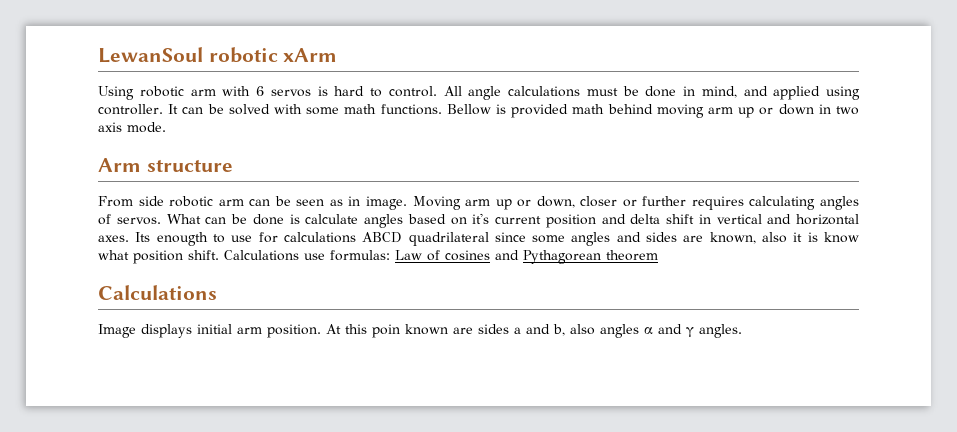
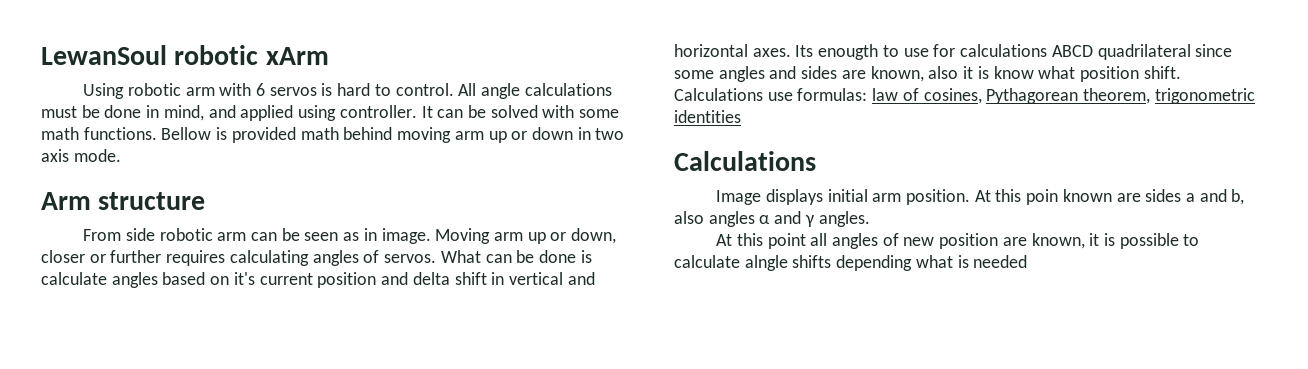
[395,250,658,264] Law of cosines and Pythagorean theorem -> [872,88,1255,104] [674,110,741,123] law of cosines, Pythagorean theorem, trigonometric identities
(742, 331) none -> [716,233,1200,249] [674,255,1028,271] // At this point all angles of new position are known, it is possible to calculate alngle shifts depending what is needed

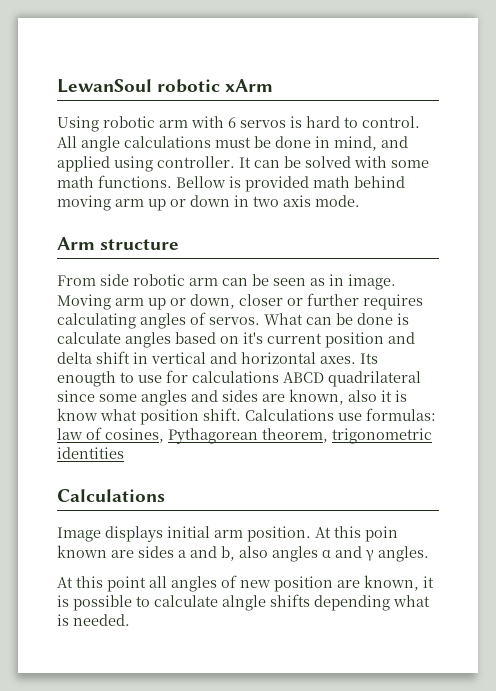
[973,255,1028,268] needed -> [73,614,130,626] needed.

